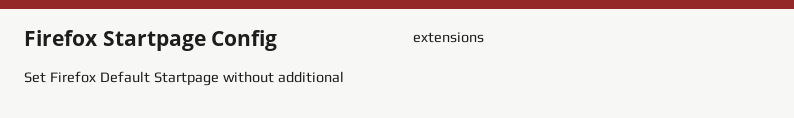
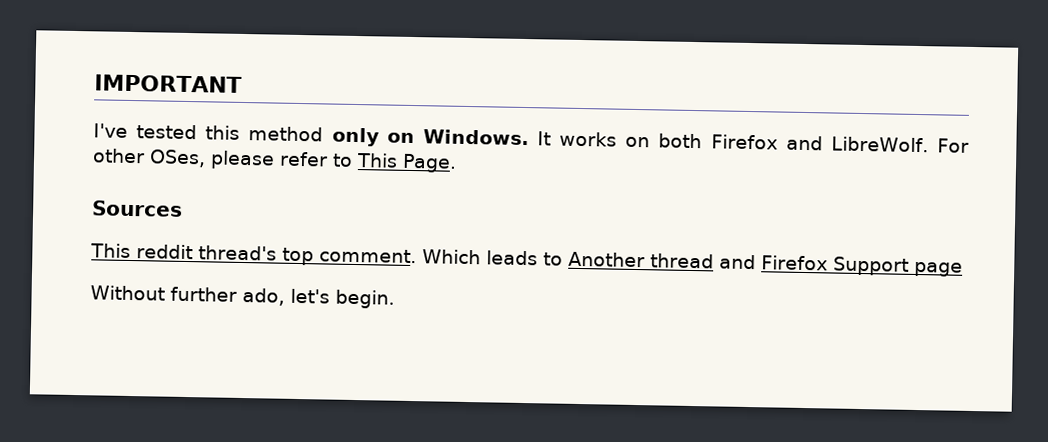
[24,30,278,51] [24,71,344,86] [413,32,484,43] Firefox Startpage Config // Set Firefox Default Startpage without additional extensions -> [94,74,242,93] [93,123,970,153] [92,148,457,173] [92,200,183,217] [90,243,963,277] [90,285,395,309] IMPORTANT // I've tested this method only on Windows. It works on both Firefox and LibreWolf. For other OSes, please refer to This Page. // Sources // This reddit thread's top comment. Which leads to Another thread and Firefox Support page // Without further ado, let's begin.

